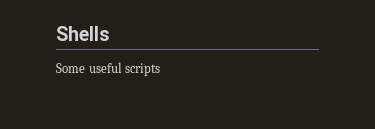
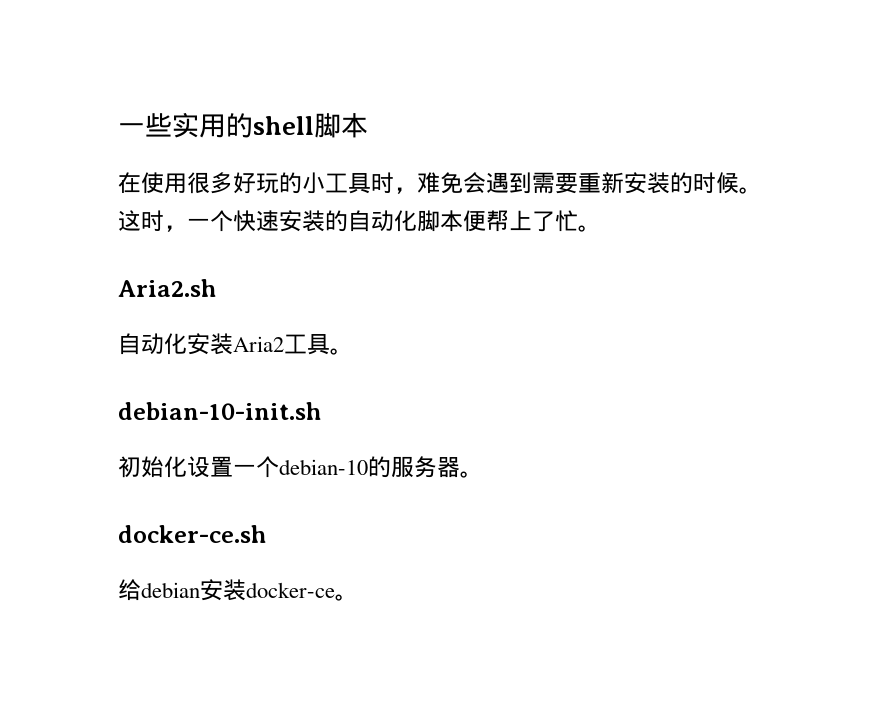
[56,26,110,41] [56,62,161,76] Shells // Some useful scripts -> [118,112,368,138] [118,172,762,194] [118,210,601,232] [118,279,216,297] [118,333,353,355] [118,402,321,420] [118,456,483,478] [118,525,266,543] [118,579,358,601] 一些实用的shell脚本 // 在使用很多好玩的小工具时，难免会遇到需要重新安装的时候。这时，一个快速安装的自动化脚本便帮上了忙。 // Aria2.sh // 自动化安装Aria2工具。 // debian-10-init.sh // 初始化设置一个debian-10的服务器。 // docker-ce.sh // 给debian安装docker-ce。

